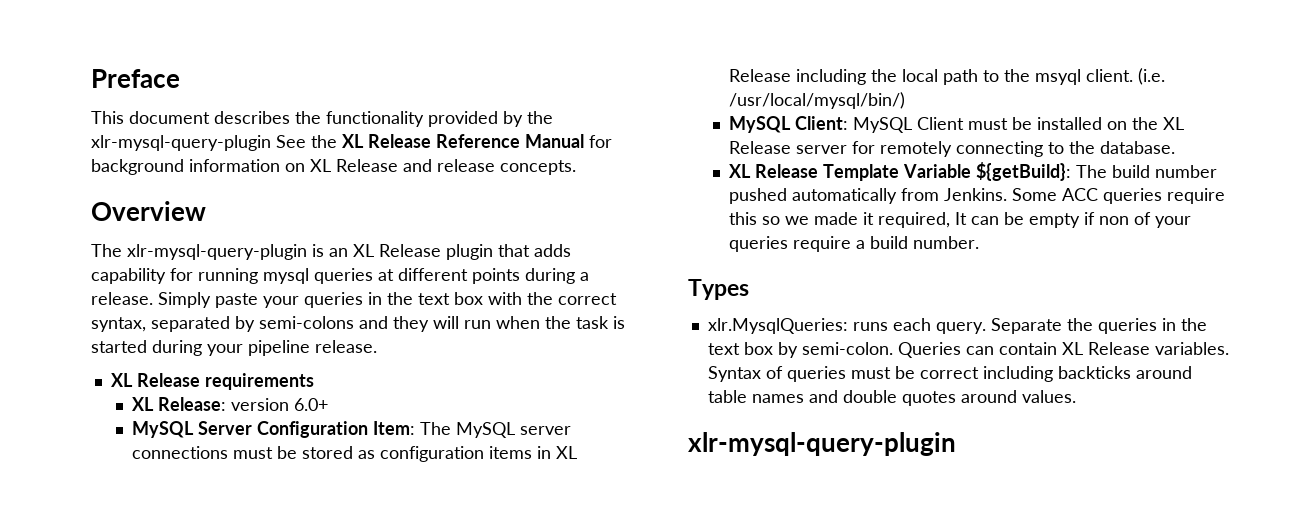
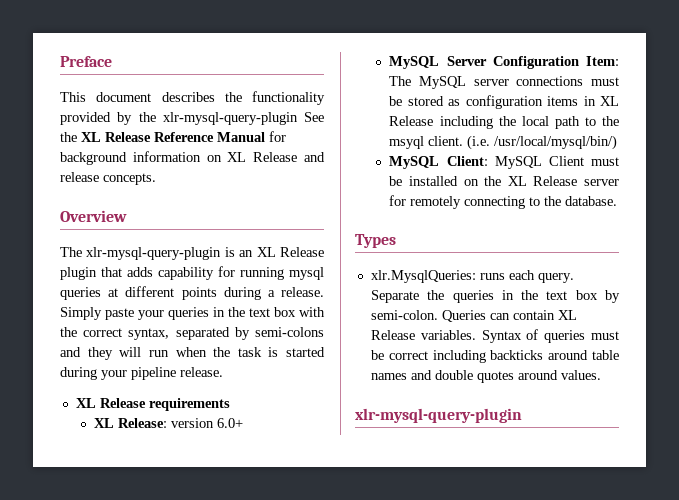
[729,162,1218,181] [729,188,1226,204] [729,212,1192,228] [729,236,980,252] // XL Release Template Variable ${getBuild}: The build number pushed automatically from Jenkins. Some ACC queries require this so we made it required, It can be empty if non of your queries require a build number. -> (618, 201) none

